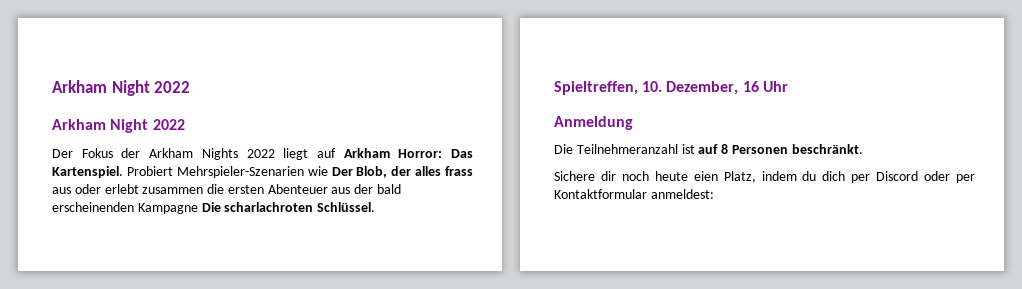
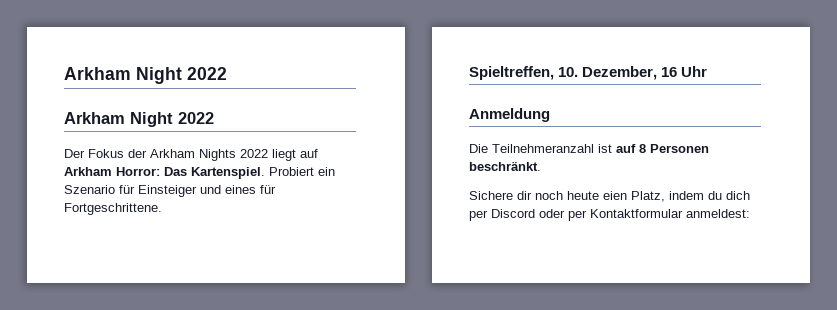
[176,166,473,178] [52,184,402,194] [52,202,376,214] Mehrspieler-Szenarien wie Der Blob, der alles frass aus oder erlebt zusammen die ersten Abenteuer aus der bald erscheinenden Kampagne Die scharlachroten Schlüssel. -> [318,167,335,176] [64,185,276,197] [64,203,162,215] ein Szenario für Einsteiger und eines für Fortgeschrittene.

